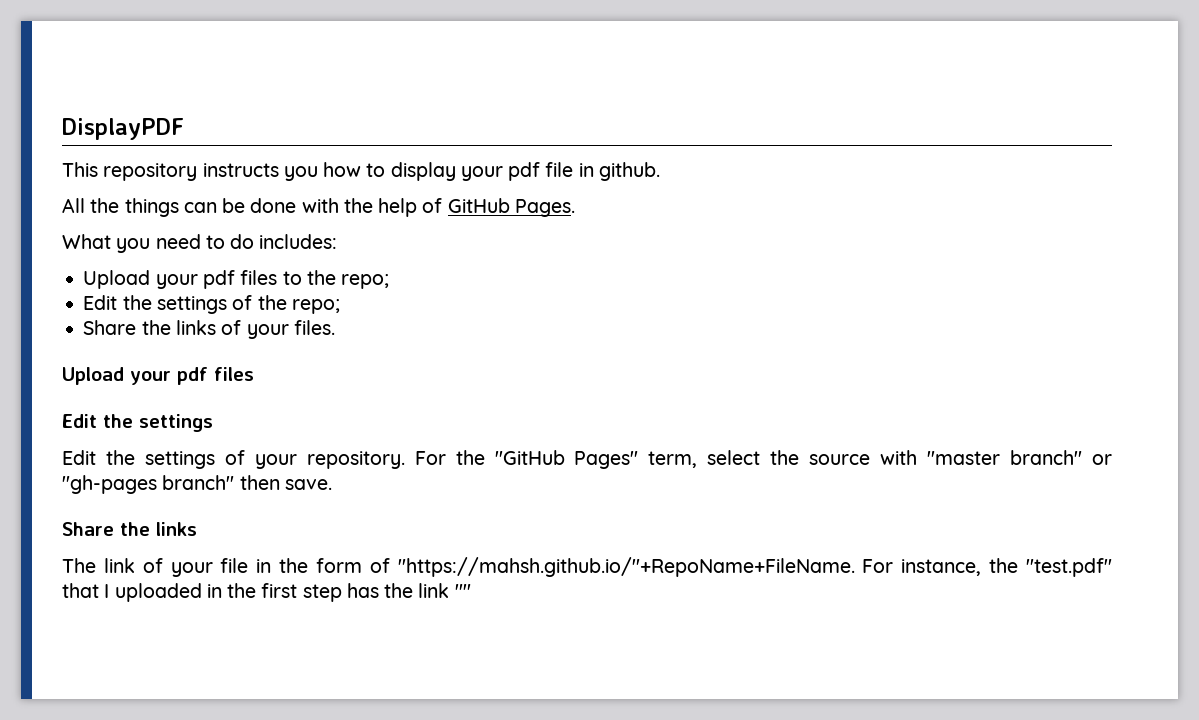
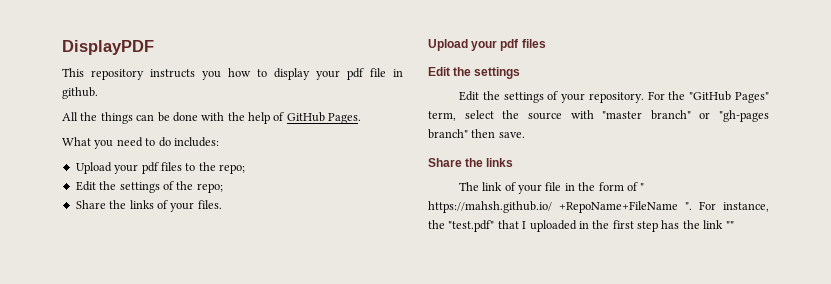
[397,557,855,577] "https://mahsh.github.io/"+RepoName+FileName. -> [640,183,645,191] [428,201,692,213] " https://mahsh.github.io/ +RepoName+FileName ".

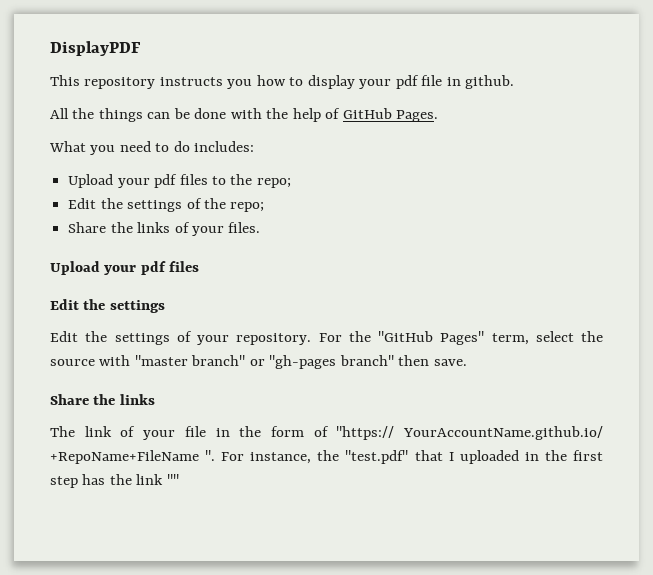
[640,183,645,191] [428,201,552,213] " https://mahsh.github.io/ -> [336,426,603,440] "https:// YourAccountName.github.io/

